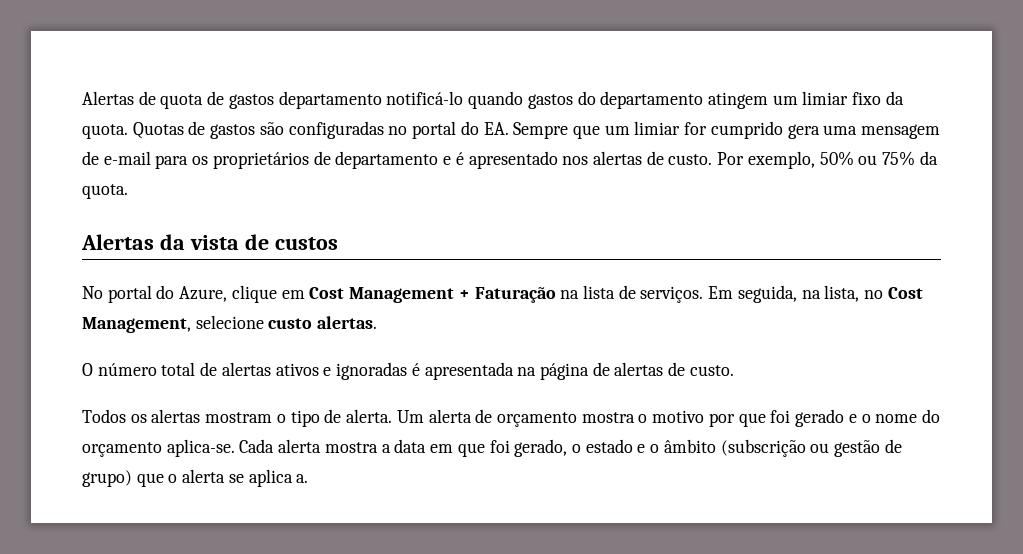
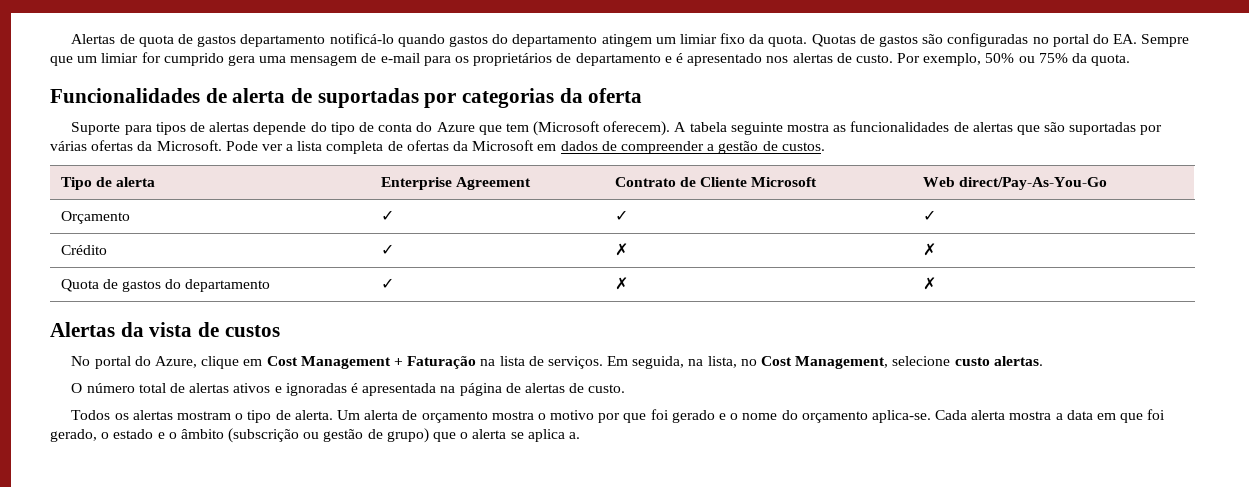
(128, 191) none -> [50,88,643,108] [71,121,1163,136] [50,140,825,154] [60,177,155,190] [380,177,531,190] [614,177,818,187] [922,177,1107,190] [60,211,130,224] [380,210,394,221] [614,210,628,221] [922,210,936,221] [60,245,107,255] [380,244,394,255] [614,243,628,256] [922,243,936,256] [60,279,271,292] [380,278,394,289] [614,277,628,290] [922,277,936,290] // Funcionalidades de alerta de suportadas por categorias da oferta // Suporte para tipos de alertas depende do tipo de conta do Azure que tem (Microsoft oferecem). A tabela seguinte mostra as funcionalidades de alertas que são suportadas por várias ofertas da Microsoft. Pode ver a lista completa de ofertas da Microsoft em dados de compreender a gestão de custos. // Tipo de alerta | Enterprise Agreement | Contrato de Cliente Microsoft | Web direct/Pay-As-You-Go // Orçamento | ✓ | ✓ | ✓ // Crédito | ✓ | ✗ | ✗ // Quota de gastos do departamento | ✓ | ✗ | ✗

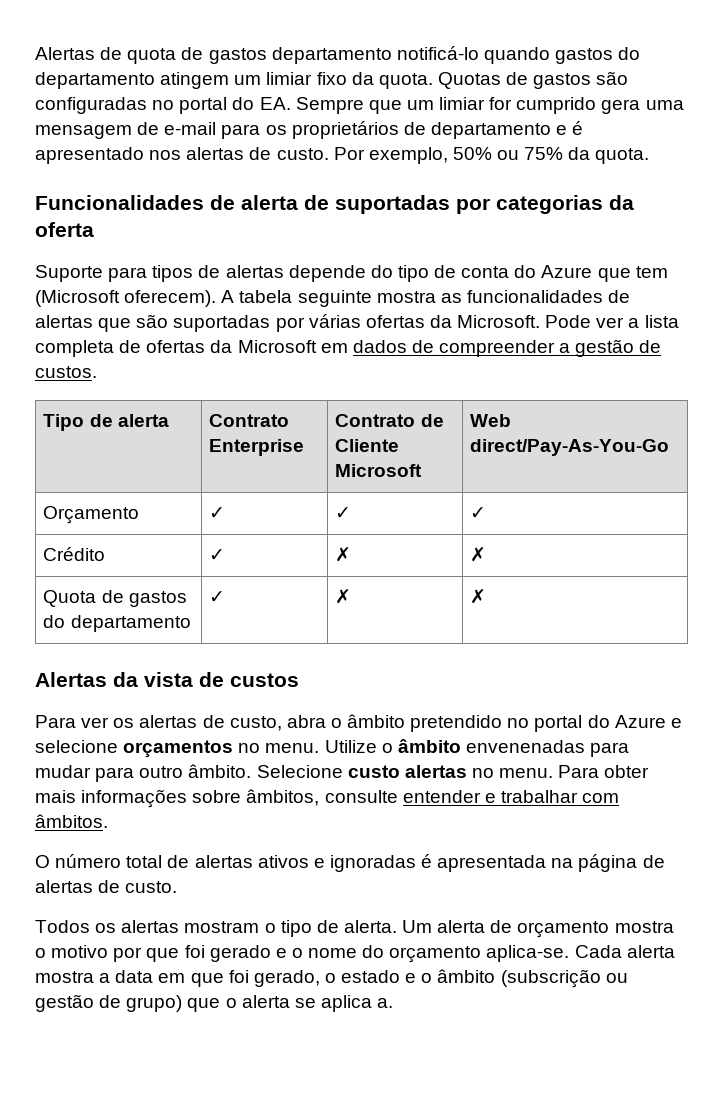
(155, 182) none -> [209,414,290,427] Contrato
[455,177,531,190] Agreement -> (305, 447) none
[71,356,1043,369] No portal do Azure, clique em Cost Management + Faturação na lista de serviços. Em seguida, na lista, no Cost Management, selecione custo alertas. -> [35,714,682,732] [35,739,630,758] [35,764,650,782] [35,789,620,808] [35,814,108,828] Para ver os alertas de custo, abra o âmbito pretendido no portal do Azure e selecione orçamentos no menu. Utilize o âmbito envenenadas para mudar para outro âmbito. Selecione custo alertas no menu. Para obter mais informações sobre âmbitos, consulte entender e trabalhar com âmbitos.

